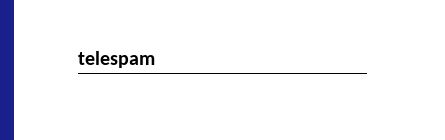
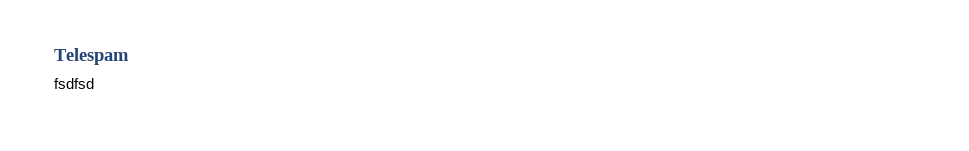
[78,51,155,68] telespam -> [54,48,129,65] [54,78,94,89] Telespam // fsdfsd

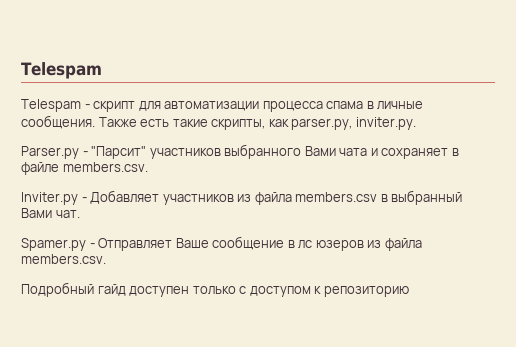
[54,78,94,89] fsdfsd -> [21,99,424,112] [21,115,416,130] [21,144,459,159] [21,162,148,175] [21,190,463,205] [21,208,80,218] [21,236,422,251] [21,254,106,264] [21,282,409,297] Telespam - скрипт для автоматизации процесса спама в личные сообщения. Также есть такие скрипты, как parser.py, inviter.py. // Parser.py - "Парсит" участников выбранного Вами чата и сохраняет в файле members.csv. // Inviter.py - Добавляет участников из файла members.csv в выбранный Вами чат. // Spamer.py - Отправляет Ваше сообщение в лс юзеров из файла members.csv. // Подробный гайд доступен только с доступом к репозиторию

